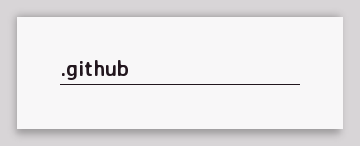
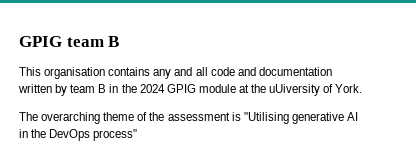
[60,60,129,80] .github -> [19,36,120,47] [19,67,332,79] [18,84,363,96] [19,112,358,124] [19,129,138,141] GPIG team B // This organisation contains any and all code and documentation written by team B in the 2024 GPIG module at the uUiversity of York. // The overarching theme of the assessment is "Utilising generative AI in the DevOps process"

